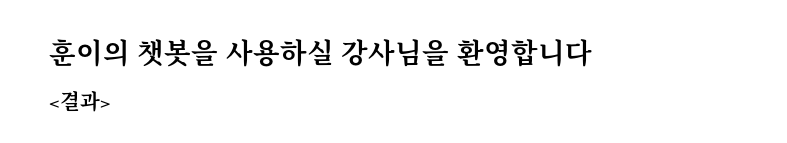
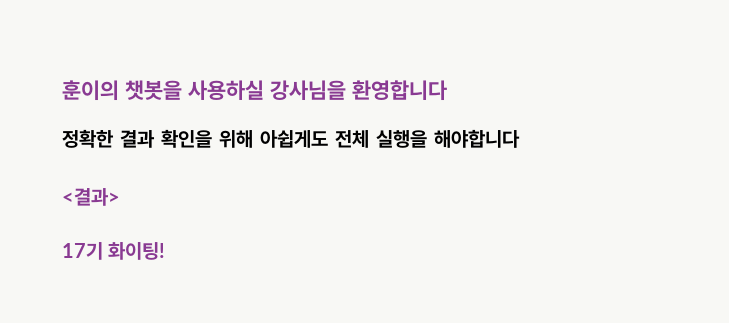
(592, 53) none -> [62,129,520,148] // 정확한 결과 확인을 위해 아쉽게도 전체 실행을 해야합니다
(111, 101) none -> [62,242,166,260] // 17기 화이팅!

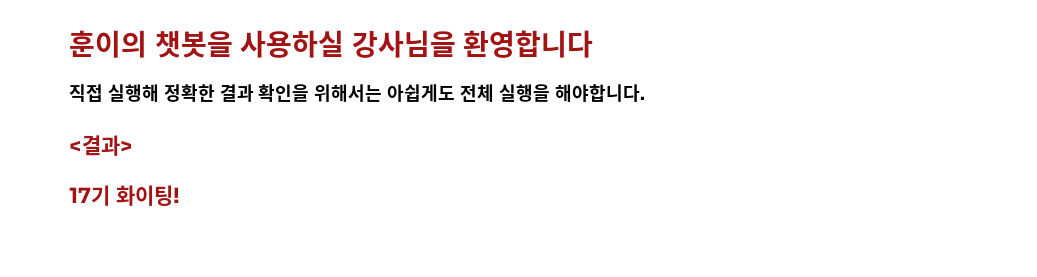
(447, 90) none -> [69,84,159,102] 직접 실행해
[219,130,253,148] 위해 -> [314,84,383,102] 위해서는
[434,129,520,148] 해야합니다 -> [554,84,645,102] 해야합니다.

